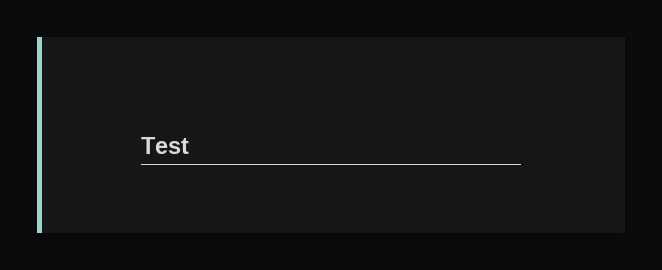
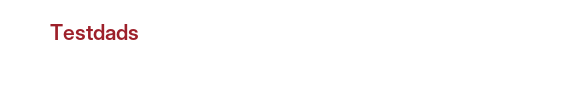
[141,137,189,154] Test -> [50,24,139,40] Testdads

